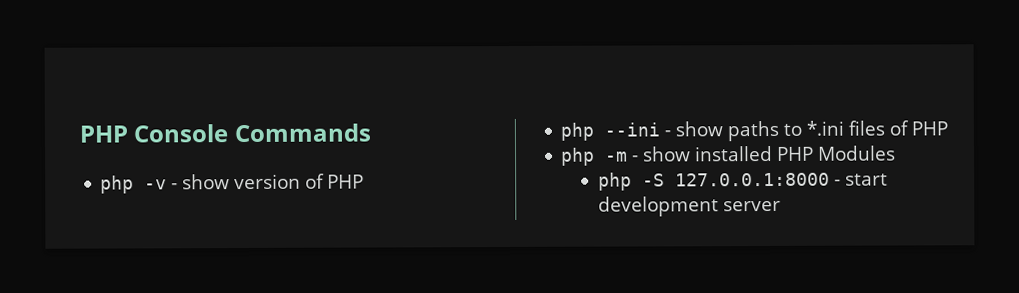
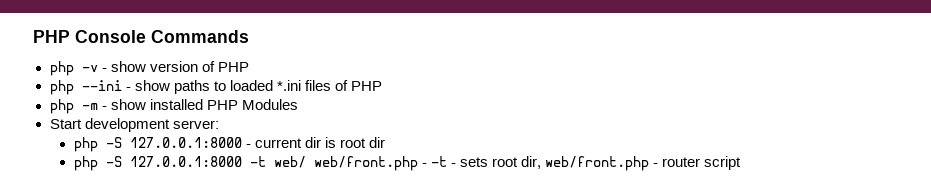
(803, 129) none -> [229,80,273,91] loaded
(897, 153) none -> [49,118,219,132] // Start development server:
[844,173,888,186] [597,196,781,217] start development server -> [254,137,385,148] [73,156,742,171] current dir is root dir // php -S 127.0.0.1:8000 -t web/ web/front.php - -t - sets root dir, web/front.php - router script

